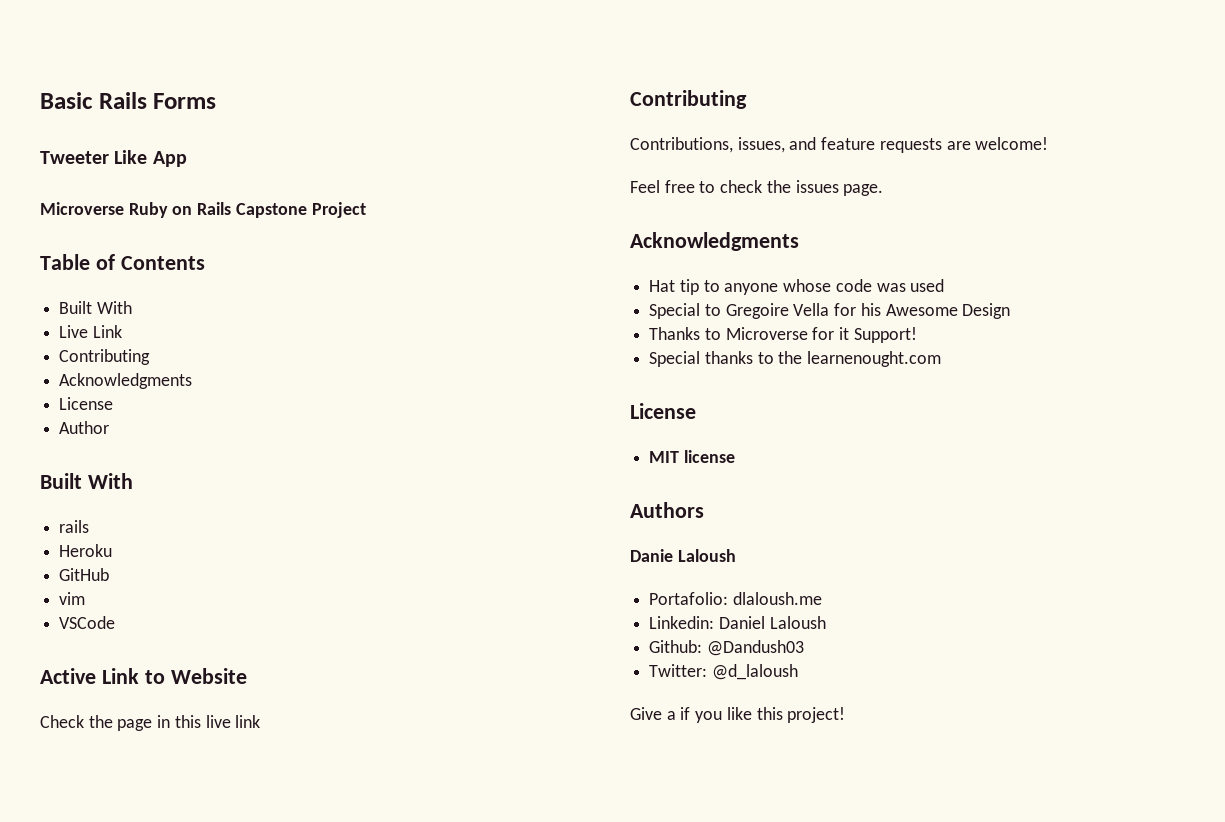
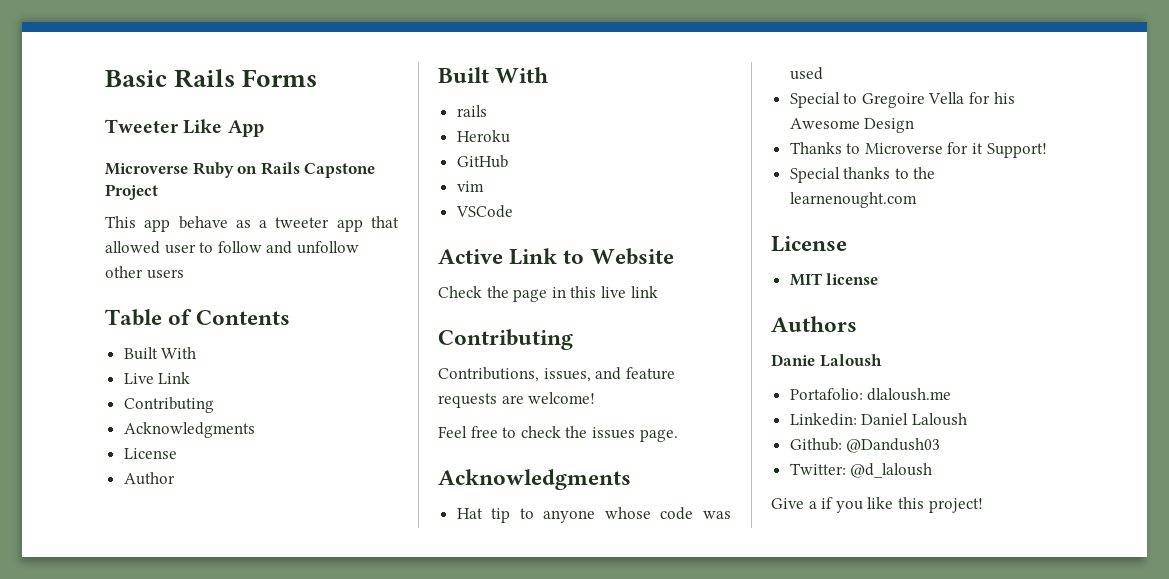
(366, 210) none -> [105,216,399,232] [105,241,359,254] [105,266,184,279] // This app behave as a tweeter app that allowed user to follow and unfollow other users

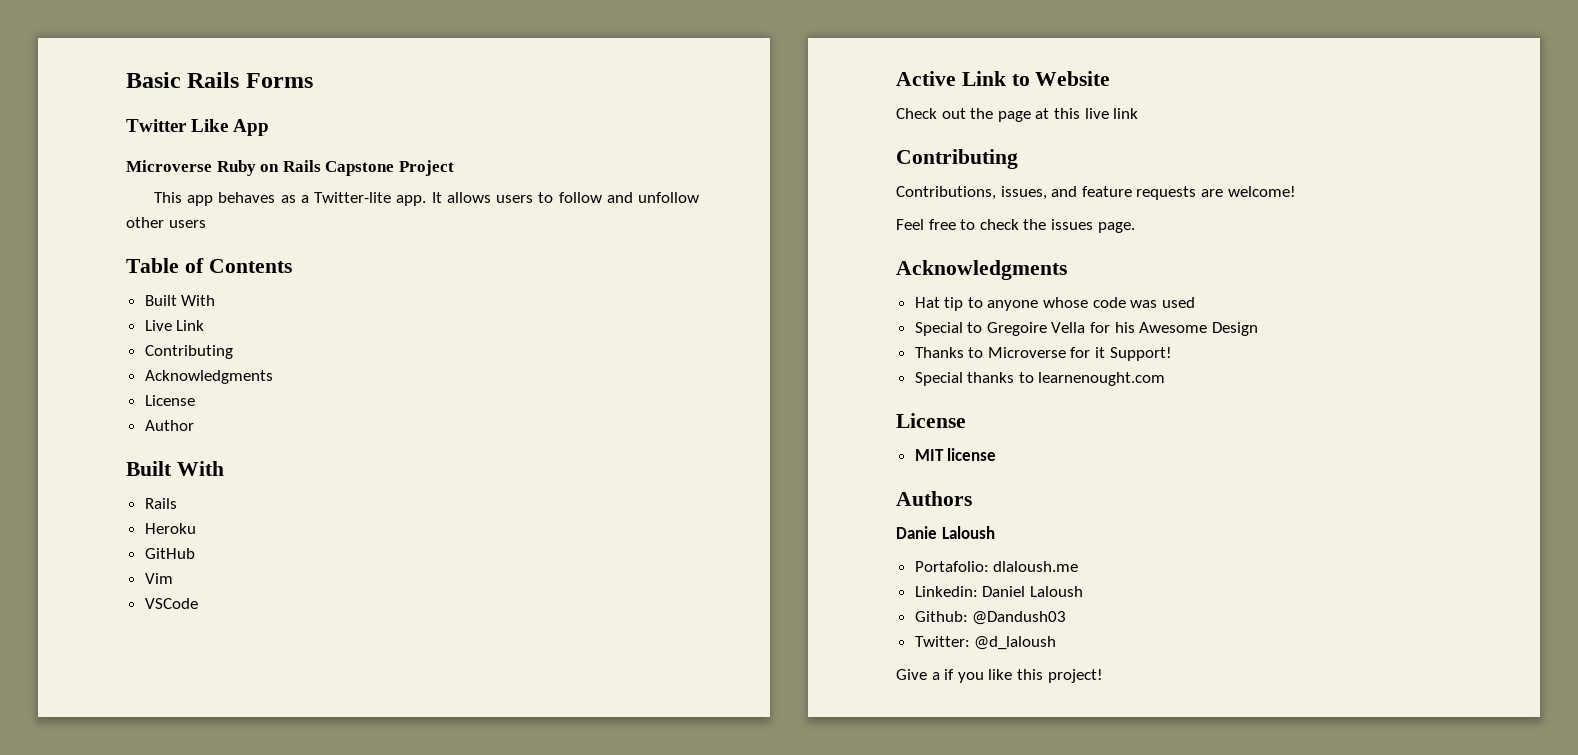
[105,119,179,133] Tweeter -> [126,119,187,132] Twitter
[178,216,228,229] behave -> [218,192,276,203] behaves
[275,216,399,232] [105,241,196,254] tweeter app that allowed user -> [314,192,534,206] Twitter-lite app. It allows users
[456,105,487,117] rails -> [144,498,177,509] Rails
[456,181,484,192] vim -> [144,573,173,584] Vim
(482, 292) none -> [941,108,966,119] out
[551,287,566,298] in -> [1035,108,1050,119] at
[913,167,936,179] the -> (1034, 377) none

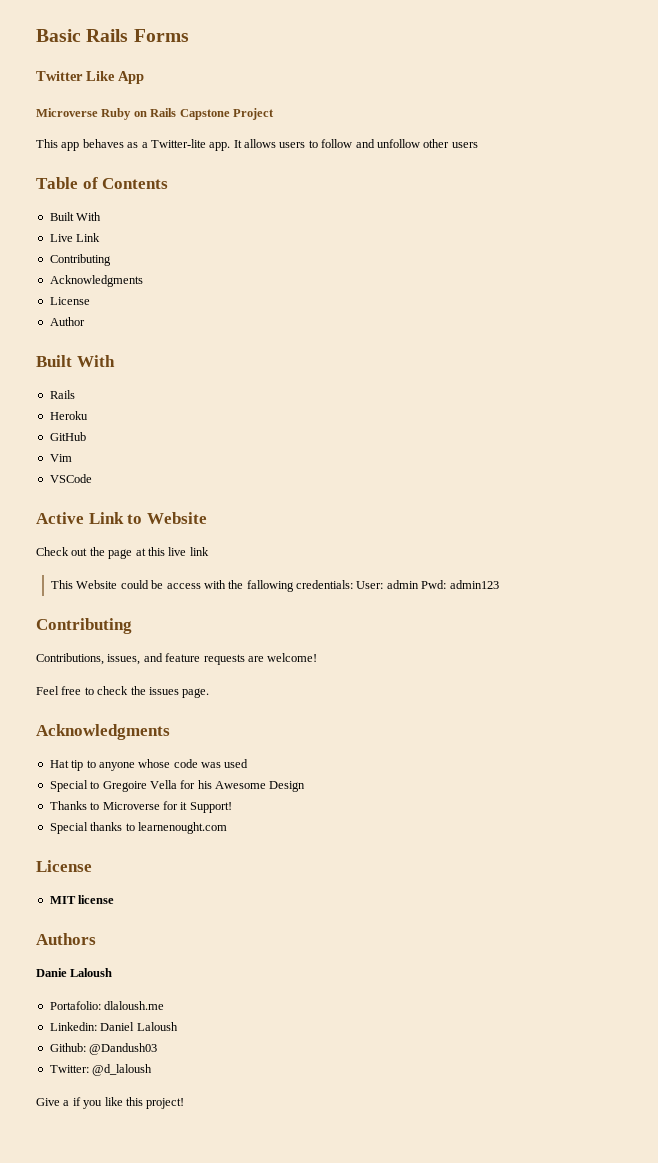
(1139, 113) none -> [51,580,499,592] // This Website could be access with the fallowing credentials: User: admin Pwd: admin123

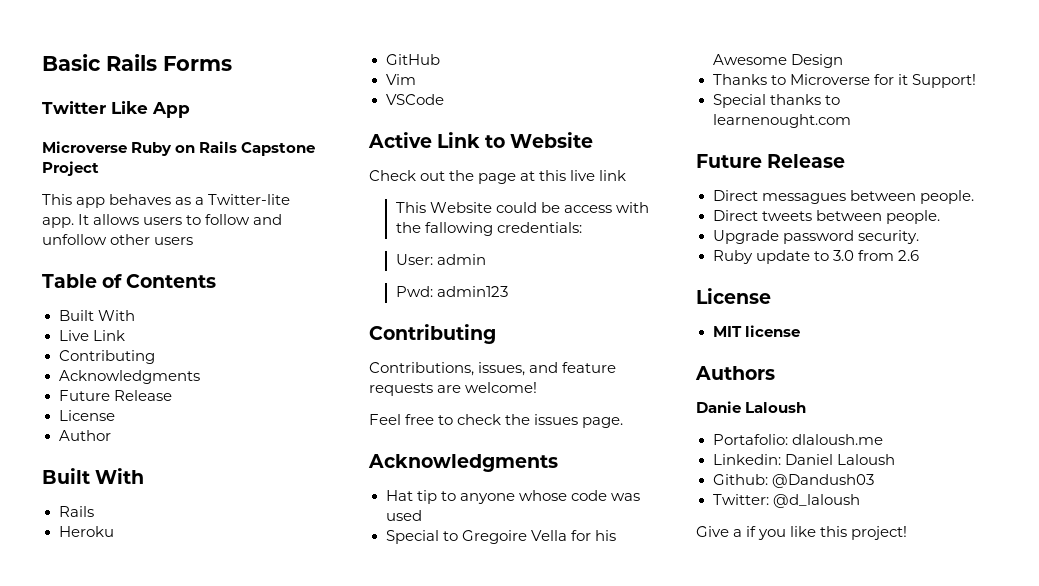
(143, 281) none -> [58,390,172,401] // Future Release
(354, 584) none -> (582, 227) //
(419, 584) none -> (486, 259) //
(227, 828) none -> [696,154,846,168] [712,190,974,204] [712,210,940,224] [712,230,919,244] [712,250,919,264] // Future Release // Direct messagues between people. // Direct tweets between people. // Upgrade password security. // Ruby update to 3.0 from 2.6

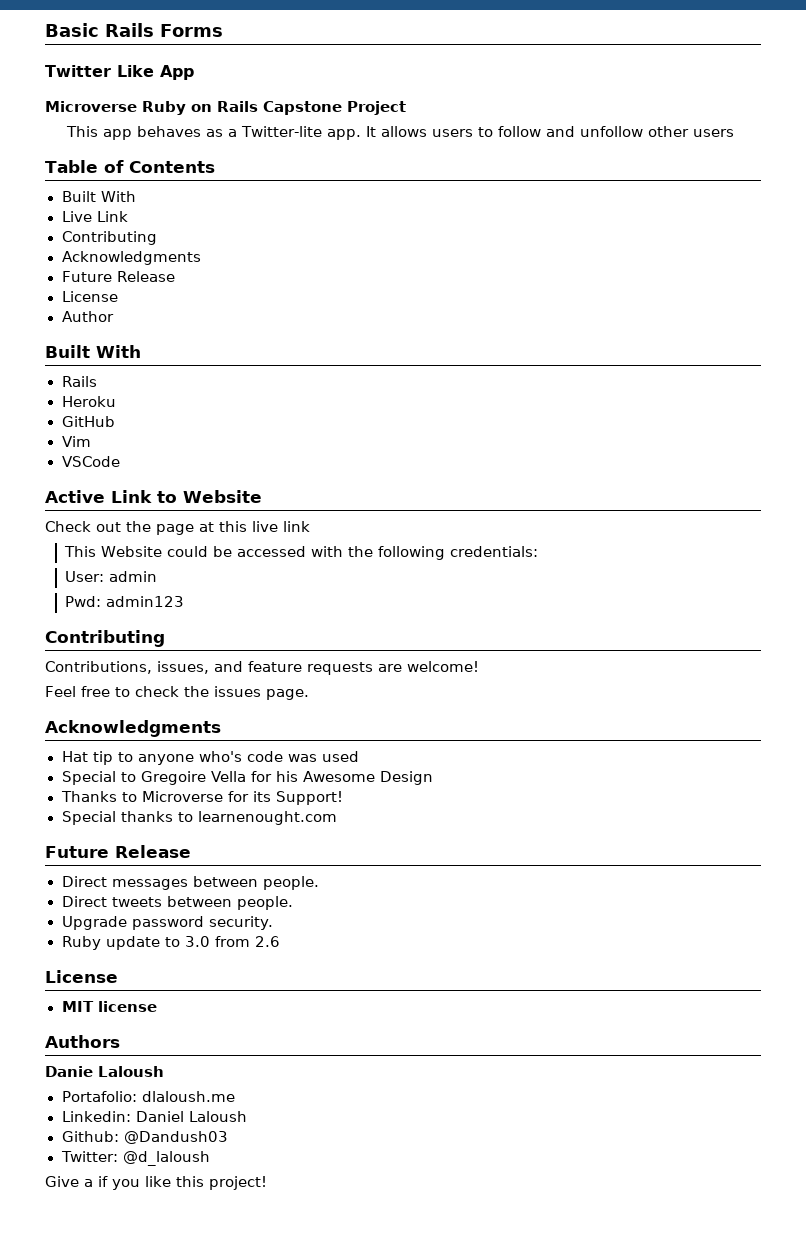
[563,205,612,213] access -> [237,546,307,557] accessed
[424,222,493,236] fallowing -> [378,546,446,560] following
[518,490,567,501] whose -> [198,751,242,762] who's
[897,74,908,85] it -> [252,791,271,802] its
[761,193,846,204] messagues -> [111,879,188,890] messages

